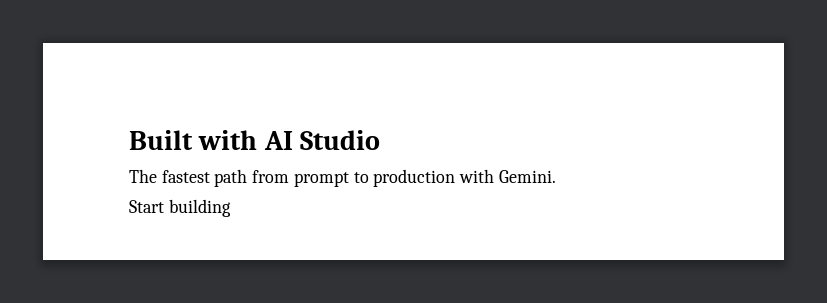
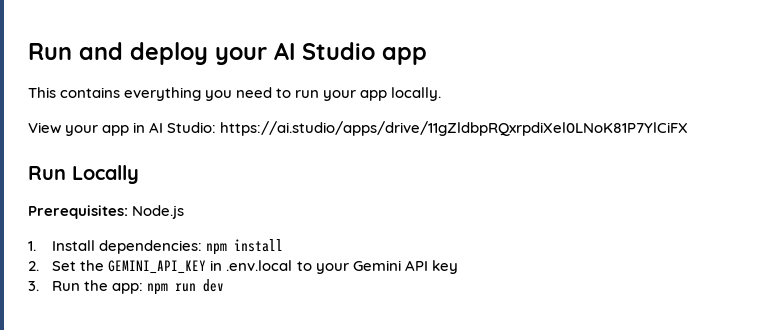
[129,130,381,150] [129,169,556,187] [129,199,231,217] Built with AI Studio // The fastest path from prompt to production with Gemini. // Start building -> [28,42,427,65] [28,87,442,101] [28,121,689,136] [28,165,139,184] [28,205,185,219] [28,239,284,255] [28,260,458,274] [28,279,225,295] Run and deploy your AI Studio app // This contains everything you need to run your app locally. // View your app in AI Studio: https://ai.studio/apps/drive/11gZldbpRQxrpdiXel0LNoK81P7YlCiFX // Run Locally // Prerequisites: Node.js // 1. Install dependencies: npm install // 2. Set the GEMINI_API_KEY in .env.local to your Gemini API key // 3. Run the app: npm run dev

